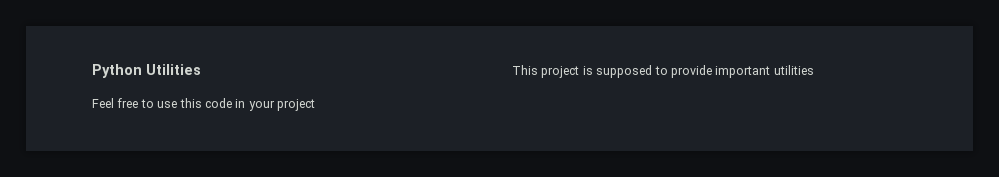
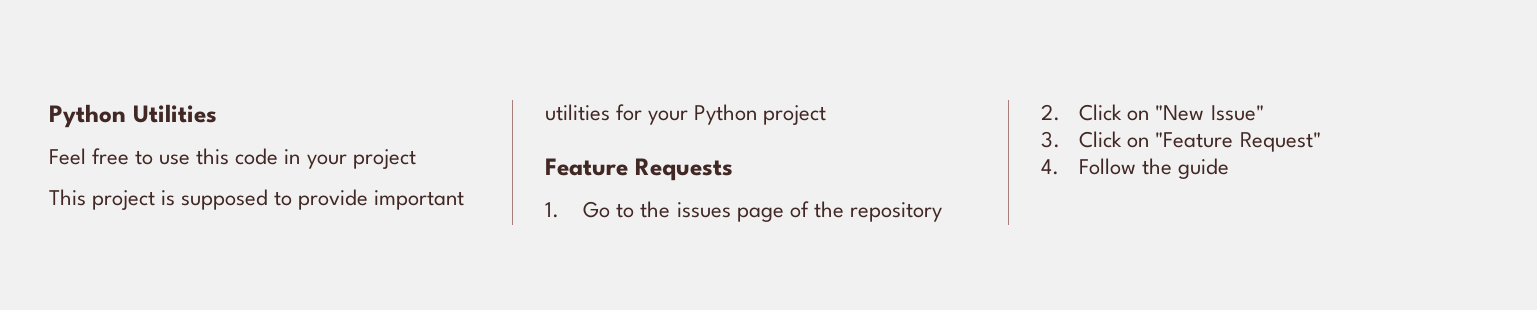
(814, 70) none -> [616,104,827,125] [545,158,733,181] [545,201,942,222] [1041,104,1264,121] [1041,131,1321,152] [1041,158,1230,179] for your Python project // Feature Requests // 1. Go to the issues page of the repository // 2. Click on "New Issue" // 3. Click on "Feature Request" // 4. Follow the guide

